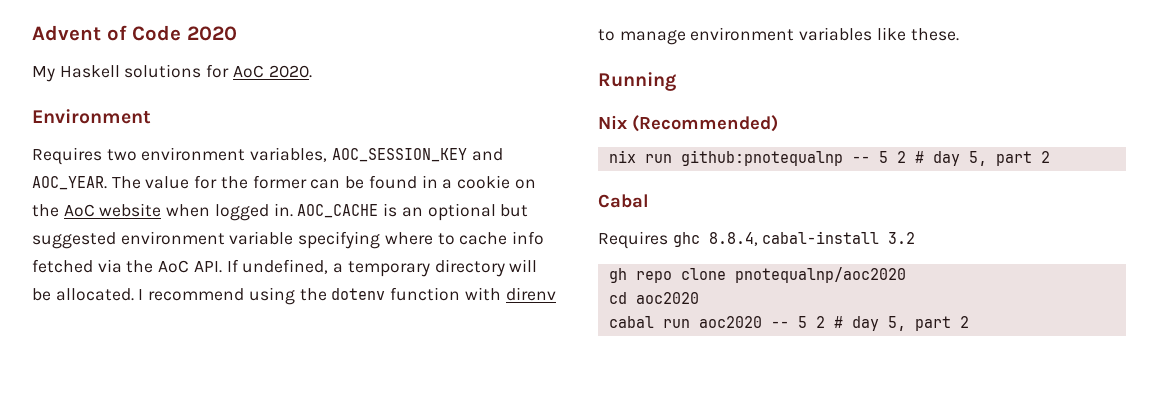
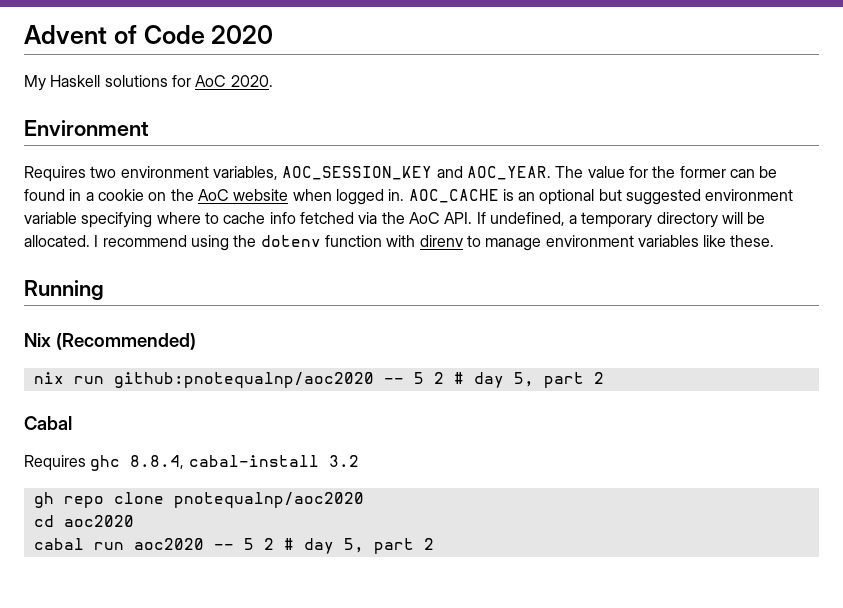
[680,150,843,166] github:pnotequalnp -> [113,372,374,388] github:pnotequalnp/aoc2020

